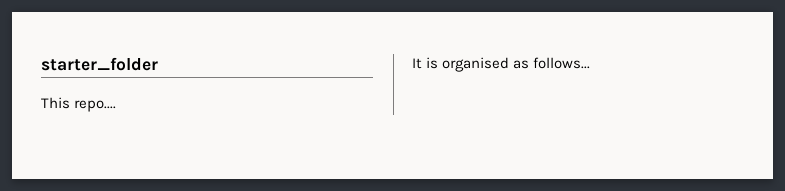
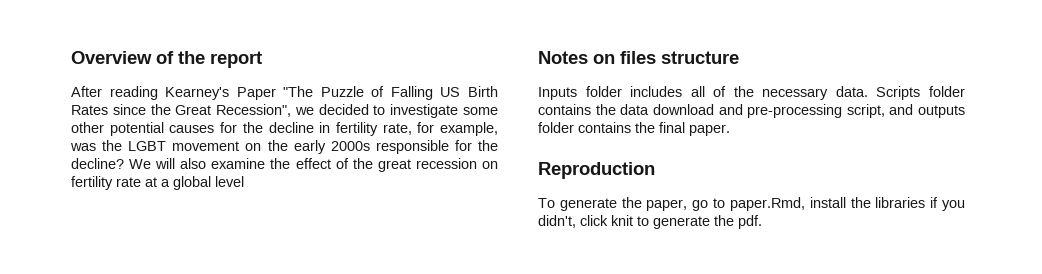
[41,57,158,71] [41,97,117,112] [412,57,591,72] starter_folder // This repo.... // It is organised as follows... -> [71,51,262,68] [71,86,498,100] [71,104,498,118] [71,122,498,136] [70,140,499,154] [71,158,498,172] [71,176,244,190] [538,51,739,64] [538,86,965,100] [538,104,965,118] [538,122,730,136] [538,162,655,179] [538,197,965,211] [538,215,762,229] Overview of the report // After reading Kearney's Paper "The Puzzle of Falling US Birth Rates since the Great Recession", we decided to investigate some other potential causes for the decline in fertility rate, for example, was the LGBT movement on the early 2000s responsible for the decline? We will also examine the effect of the great recession on fertility rate at a global level // Notes on files structure // Inputs folder includes all of the necessary data. Scripts folder contains the data download and pre-processing script, and outputs folder contains the final paper. // Reproduction // To generate the paper, go to paper.Rmd, install the libraries if you didn't, click knit to generate the pdf.

